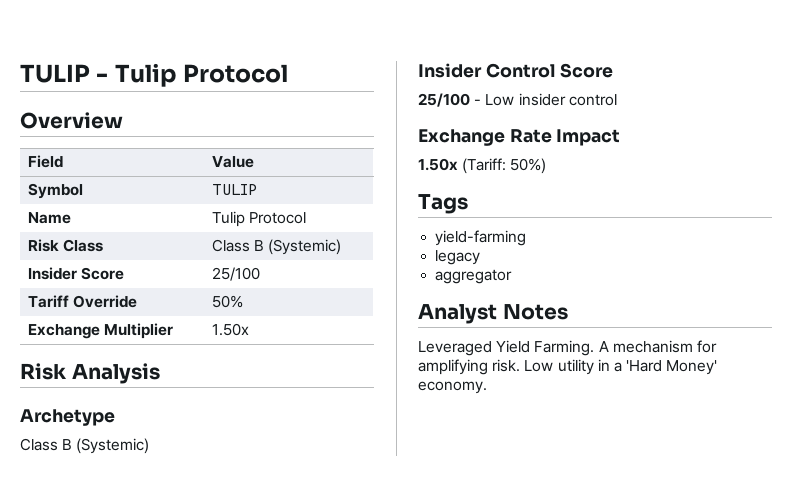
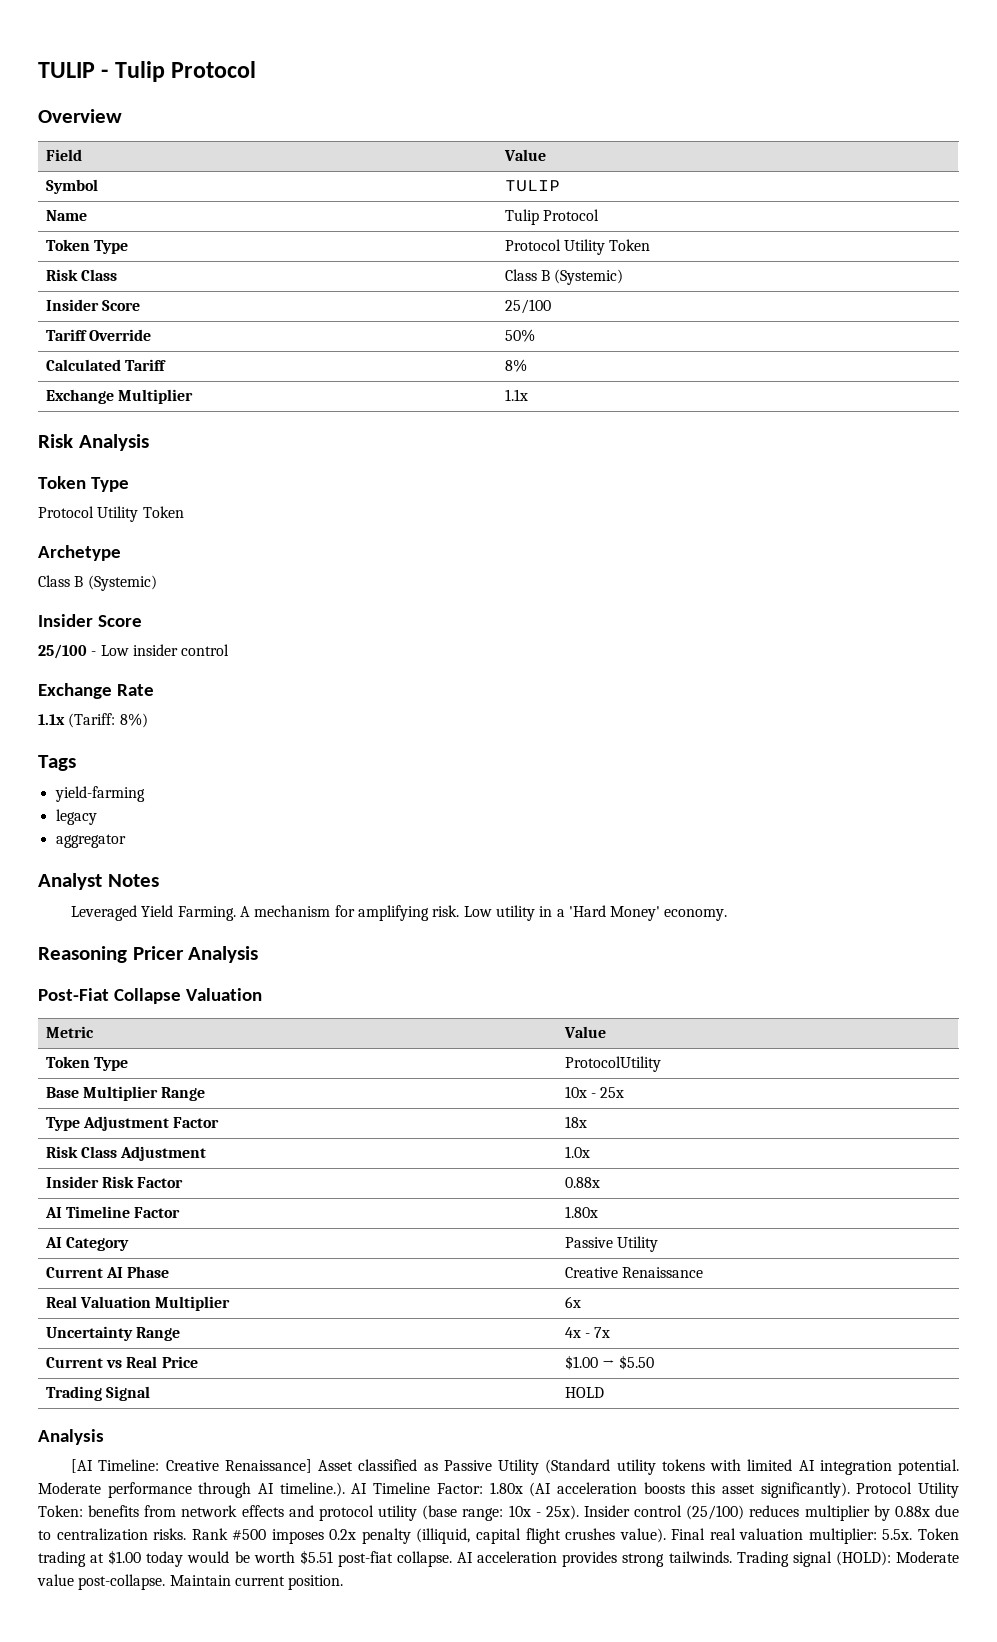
(306, 218) none -> [45,239,128,254] [504,239,651,255] // Token Type | Protocol Utility Token
(243, 301) none -> [45,359,166,371] [504,359,527,372] // Calculated Tariff | 8%
[211,323,249,336] 1.50x -> [504,389,528,401] 1.1x
(160, 373) none -> [38,476,129,492] [38,506,184,522] // Token Type // Protocol Utility Token
[485,63,556,78] Control -> (93, 620) none
[556,129,621,146] [418,158,547,174] Impact // 1.50x (Tariff: 50%) -> [38,713,148,728] // 1.1x (Tariff: 8%)
(487, 387) none -> [38,946,259,963] [38,988,262,1004] [45,1026,94,1038] [563,1026,606,1038] [45,1056,128,1071] [564,1056,661,1072] [45,1086,206,1101] [564,1086,625,1098] [45,1116,220,1131] [564,1116,587,1128] [45,1146,207,1161] [564,1146,590,1158] [45,1176,184,1188] [564,1177,600,1188] [44,1206,181,1218] [564,1206,598,1218] [44,1237,129,1251] [564,1236,658,1252] [45,1266,170,1278] [564,1267,703,1278] [45,1296,231,1311] [564,1296,581,1308] [45,1326,180,1341] [564,1327,611,1338] [45,1356,198,1368] [564,1355,655,1370] [45,1386,150,1401] [564,1387,604,1398] [38,1429,104,1445] [70,1459,959,1475] [38,1482,959,1498] [38,1505,959,1521] [38,1528,959,1544] [38,1550,959,1567] [37,1574,344,1590] // Reasoning Pricer Analysis // Post-Fiat Collapse Valuation // Metric | Value // Token Type | ProtocolUtility // Base Multiplier Range | 10x - 25x // Type Adjustment Factor | 18x // Risk Class Adjustment | 1.0x // Insider Risk Factor | 0.88x // AI Timeline Factor | 1.80x // AI Category | Passive Utility // Current AI Phase | Creative Renaissance // Real Valuation Multiplier | 6x // Uncertainty Range | 4x - 7x // Current vs Real Price | $1.00 → $5.50 // Trading Signal | HOLD // Analysis // [AI Timeline: Creative Renaissance] Asset classified as Passive Utility (Standard utility tokens with limited AI integration potential. Moderate performance through AI timeline.). AI Timeline Factor: 1.80x (AI acceleration boosts this asset significantly). Protocol Utility Token: benefits from network effects and protocol utility (base range: 10x - 25x). Insider control (25/100) reduces multiplier by 0.88x due to centralization risks. Rank #500 imposes 0.2x penalty (illiquid, capital flight crushes value). Final real valuation multiplier: 5.5x. Token trading at $1.00 today would be worth $5.51 post-fiat collapse. AI acceleration provides strong tailwinds. Trading signal (HOLD): Moderate value post-collapse. Maintain current position.

